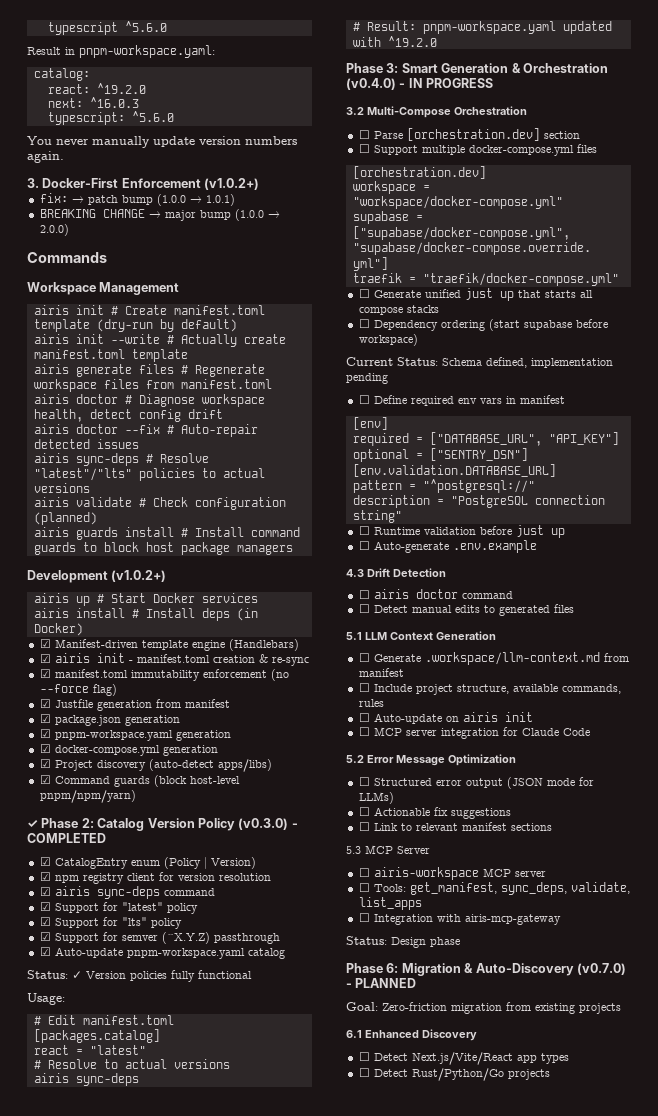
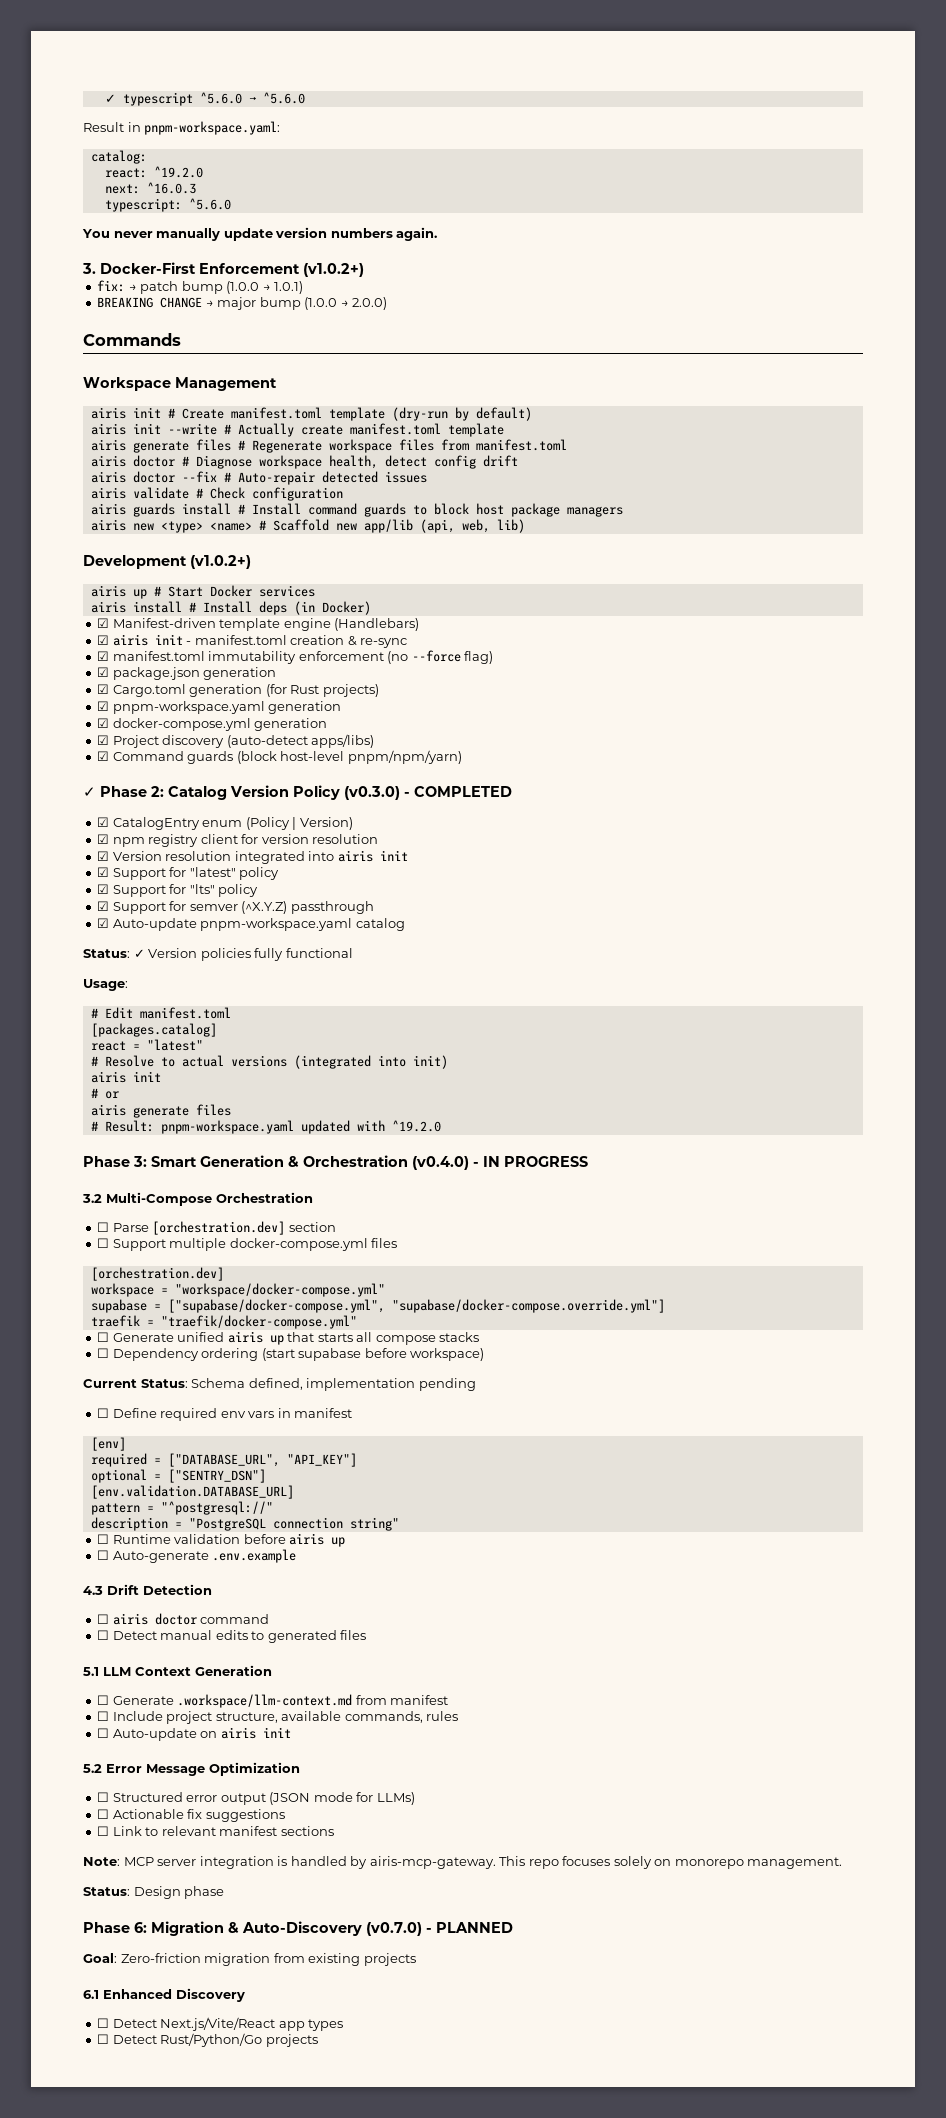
(47, 28) none -> [104,94,116,103] ✓
(167, 26) none -> [248,92,305,104] → ^5.6.0
[33,453,209,466] [33,468,265,481] [33,483,90,493] // airis sync-deps # Resolve "latest"/"lts" policies to actual versions -> (427, 477) none
[33,512,97,525] (planned) -> (343, 494) none
(293, 550) none -> [90,519,525,533] // airis new <type> <name> # Scaffold new app/lib (api, web, lib)
[54,699,230,711] [39,714,180,726] Justfile generation from manifest // ☑ package.json generation -> [112,667,277,680] [97,684,379,697] package.json generation // ☑ Cargo.toml generation (for Rust projects)
[54,886,215,899] airis sync-deps command -> [112,850,408,864] Version resolution integrated into airis init
[33,1073,139,1086] // airis sync-deps -> [293,1055,448,1069] [90,1071,161,1083] [90,1088,119,1099] [90,1104,231,1118] (integrated into init) // airis init // # or // airis generate files
[464,288,493,300] just -> [227,1331,263,1343] airis
[515,525,544,537] just -> [289,1533,325,1545] airis
[358,727,590,739] // ☐ MCP server integration for Claude Code -> (291, 1732) none
[346,845,430,854] [358,867,546,880] [358,882,630,895] [358,897,422,910] [358,913,561,925] 5.3 MCP Server // ☐ airis-workspace MCP server // ☐ Tools: get_manifest, sync_deps, validate, list_apps // ☐ Integration with airis-mcp-gateway -> [83,1856,843,1869] Note: MCP server integration is handled by airis-mcp-gateway. This repo focuses solely on monorepo management.

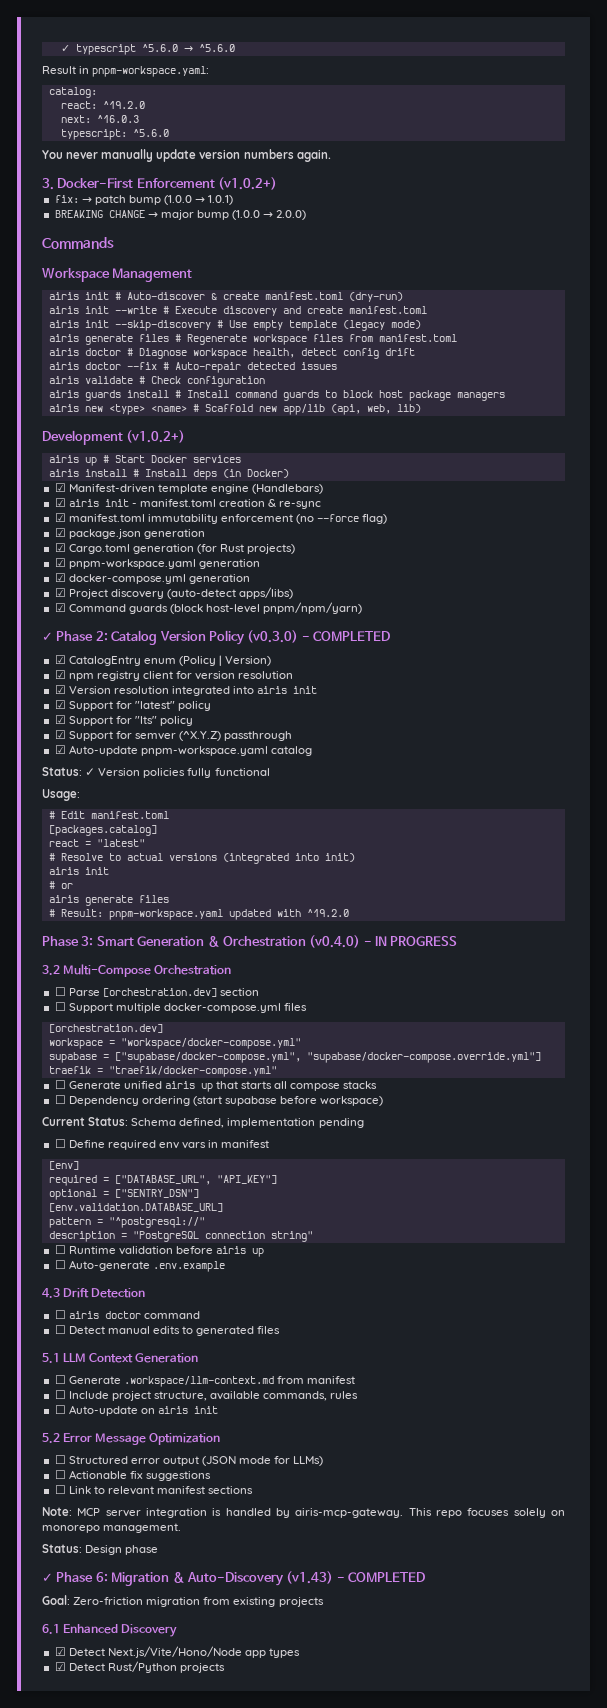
[181,407,532,421] Create manifest.toml template (dry-run by default) -> [126,292,403,302] Auto-discover & create manifest.toml (dry-run)
[237,423,504,437] Actually create manifest.toml template -> [174,306,427,316] [48,320,421,331] Execute discovery and create manifest.toml // airis init --skip-discovery # Use empty template (legacy mode)
(225, 1892) none -> [42,1573,53,1582] ✓
[366,1922,513,1936] (v0.7.0) - PLANNED -> [286,1571,425,1584] (v1.43) - COMPLETED
[97,2017,276,2031] ☐ Detect Next.js/Vite/React -> [54,1646,242,1658] ☑ Detect Next.js/Vite/Hono/Node
[97,2033,263,2047] ☐ Detect Rust/Python/Go -> [54,1661,177,1673] ☑ Detect Rust/Python

